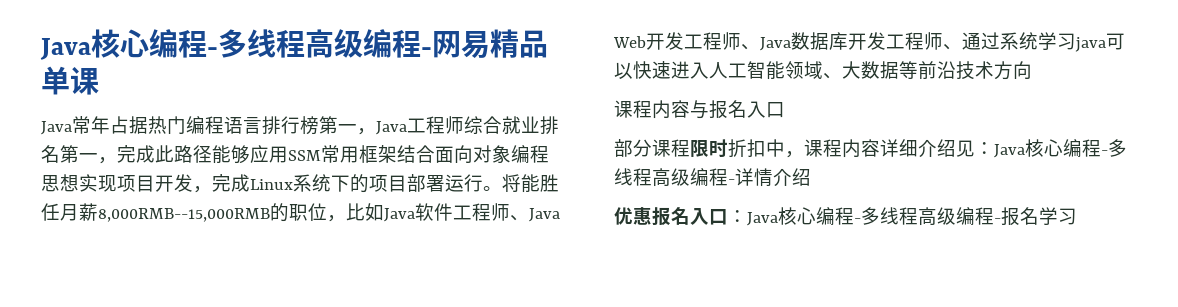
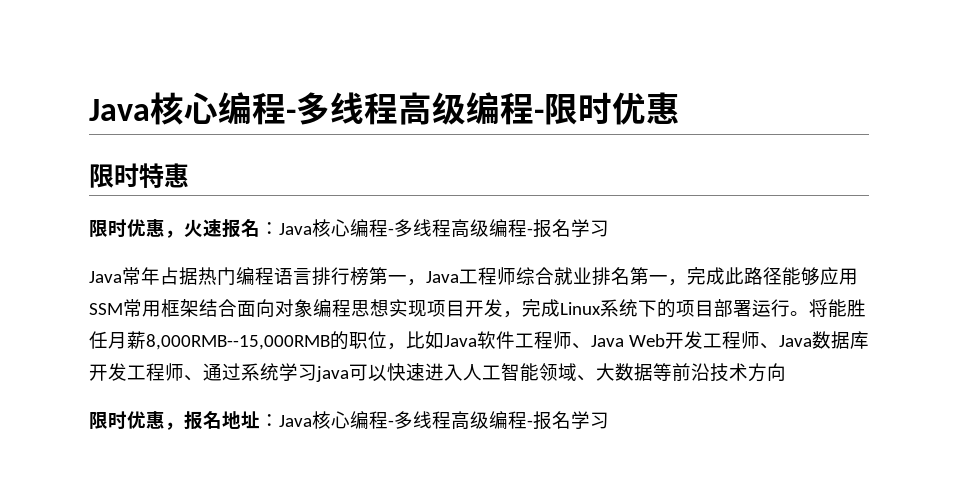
[40,29,548,60] [41,66,99,95] Java核心编程-多线程高级编程-网易精品单课 -> [89,92,680,125] [89,163,189,188] [89,219,609,238] Java核心编程-多线程高级编程-限时优惠 // 限时特惠 // 限时优惠，火速报名：Java核心编程-多线程高级编程-报名学习
[614,100,785,119] [614,139,1127,158] [614,168,811,187] [614,207,728,226] 课程内容与报名入口 // 部分课程限时折扣中，课程内容详细介绍见：Java核心编程-多线程高级编程-详情介绍 // 优惠报名入口 -> [89,411,260,430] 限时优惠，报名地址

